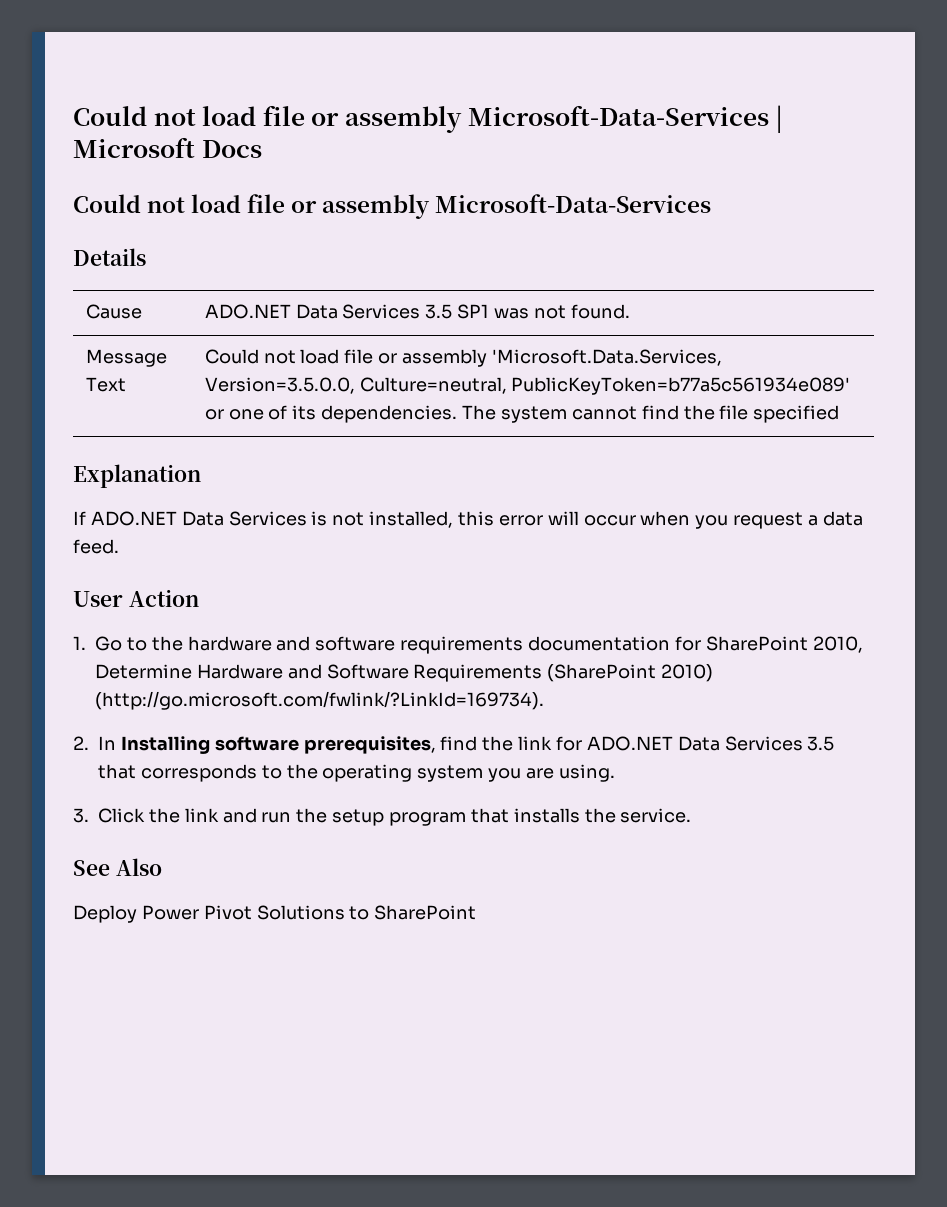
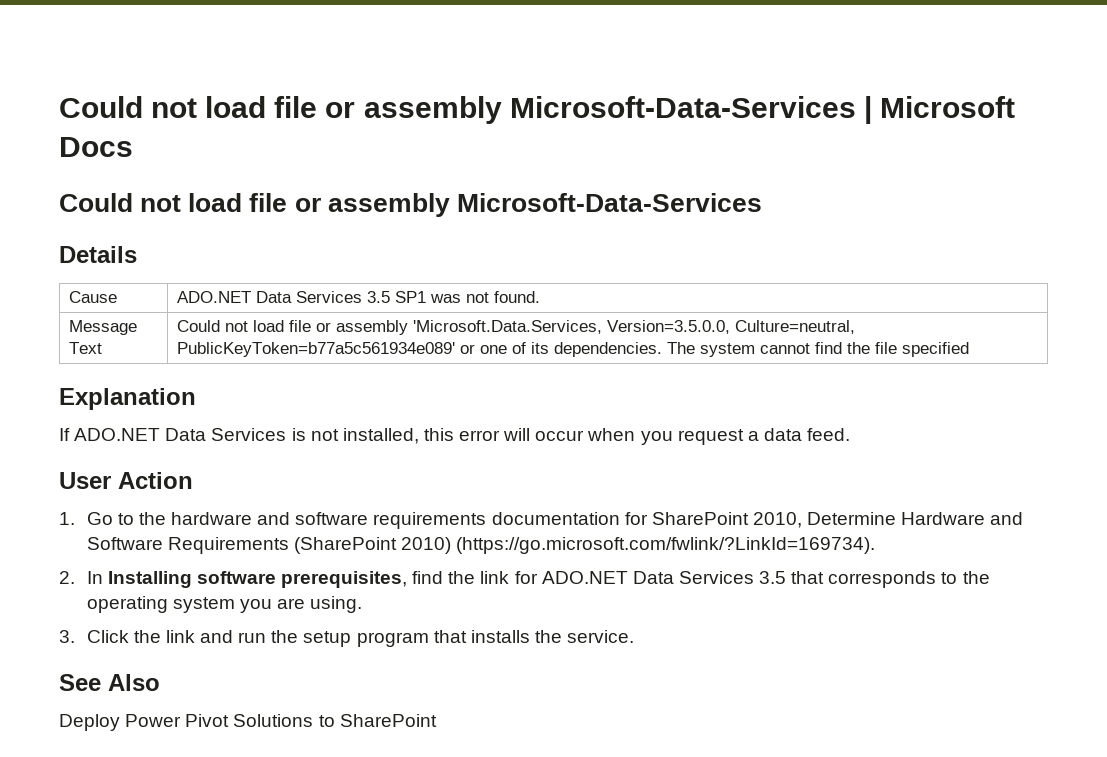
[95,691,544,710] (http://go.microsoft.com/fwlink/?LinkId=169734). -> [456,537,876,554] (https://go.microsoft.com/fwlink/?LinkId=169734).

